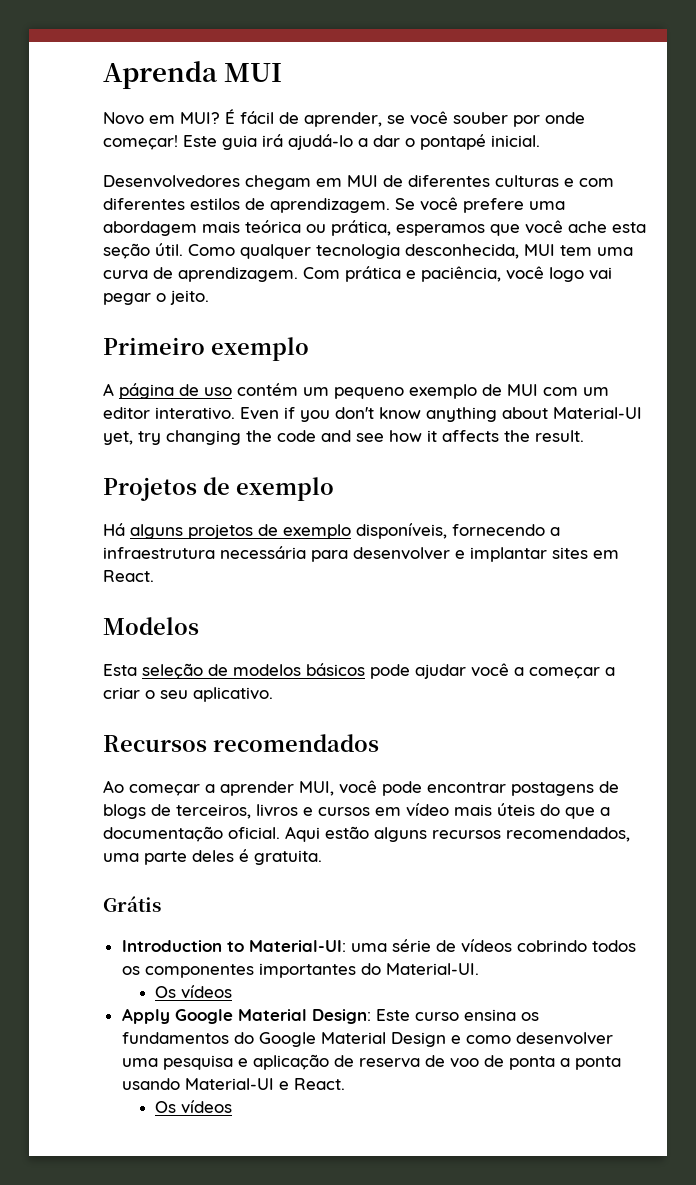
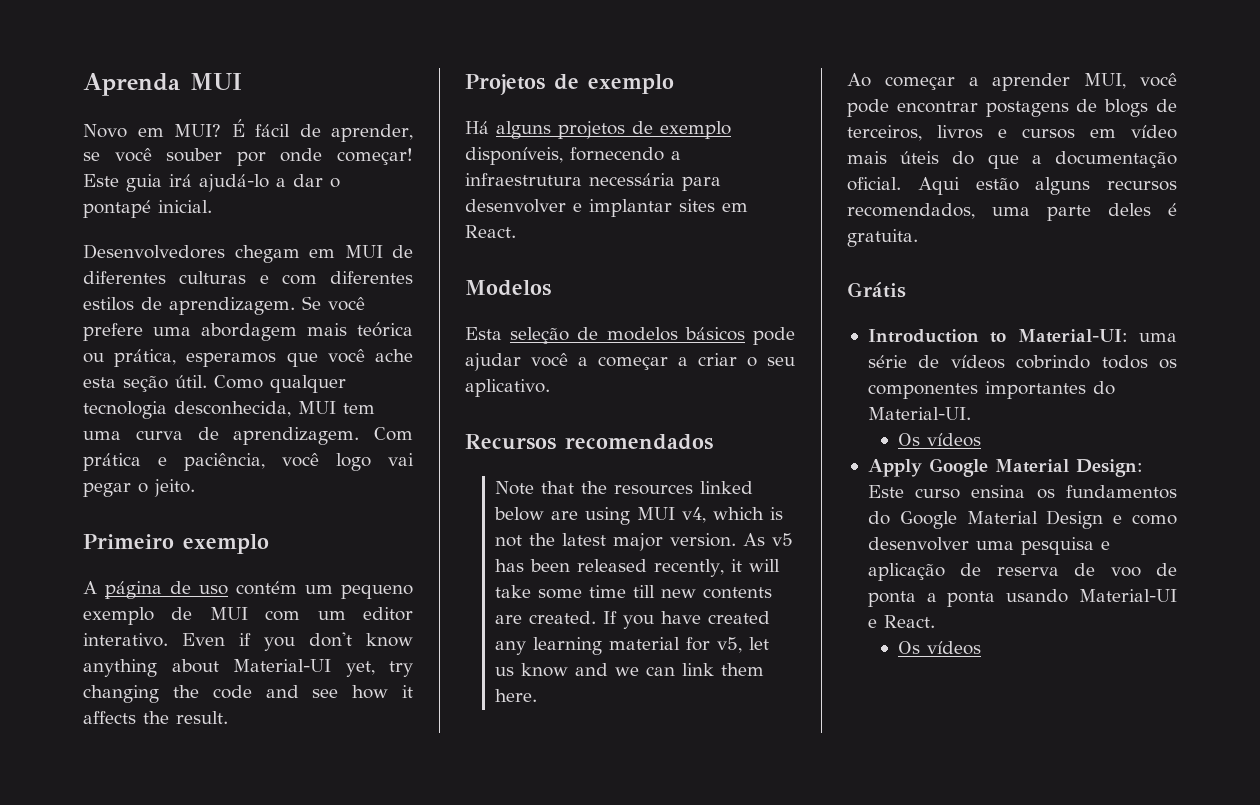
(379, 743) none -> [495,481,754,495] [494,507,784,525] [495,533,794,551] [495,559,781,577] [495,585,773,599] [495,611,771,629] [495,637,770,655] [495,663,765,677] [495,689,538,702] // Note that the resources linked below are using MUI v4, which is not the latest major version. As v5 has been released recently, it will take some time till new contents are created. If you have created any learning material for v5, let us know and we can link them here.

